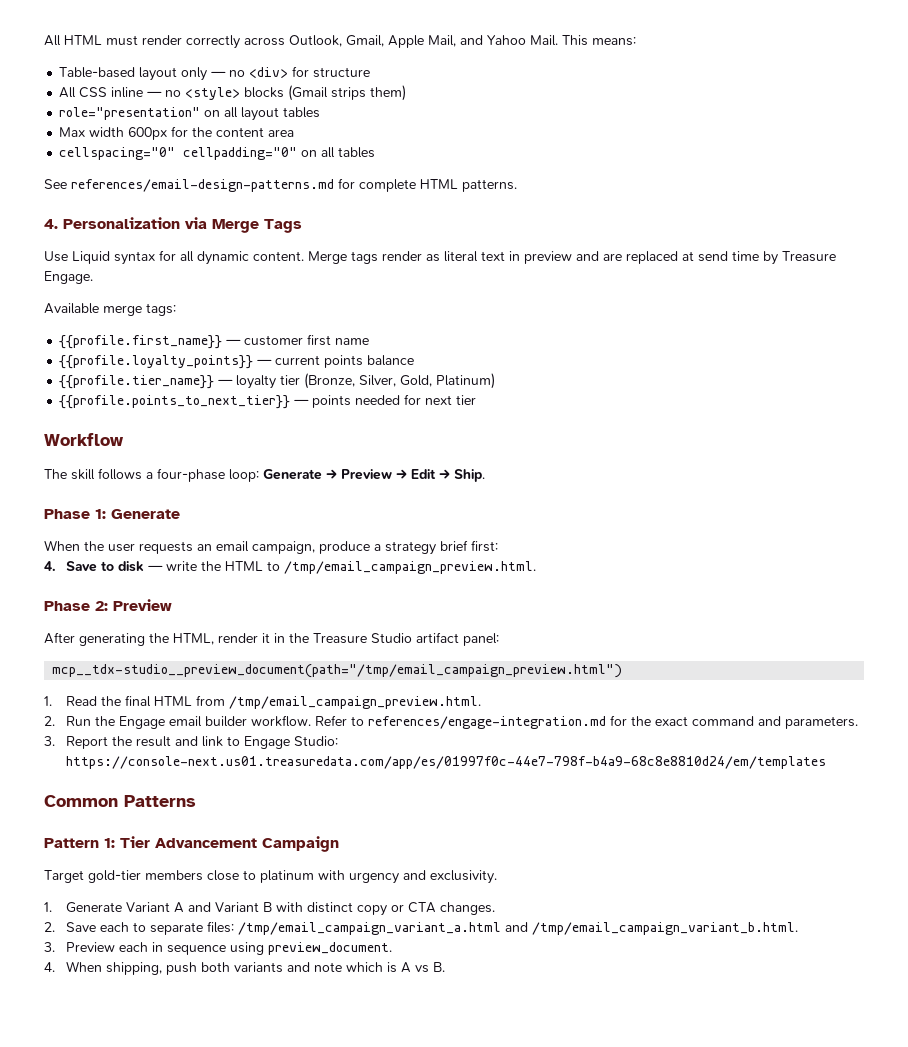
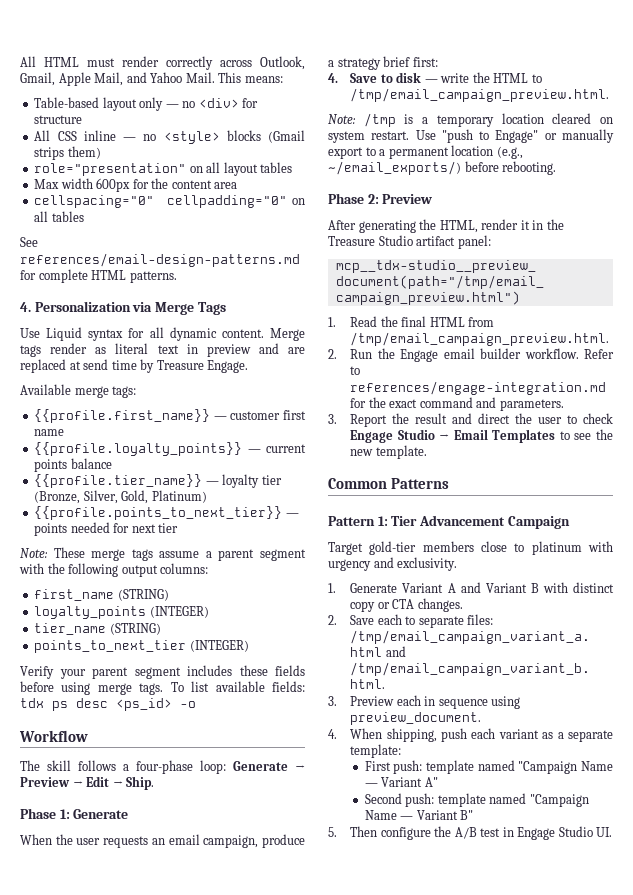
(477, 400) none -> [20,547,307,561] [19,563,209,577] [34,589,169,601] [34,606,209,619] [34,623,161,635] [34,640,249,653] [20,665,305,679] [20,681,305,695] [20,698,196,711] // Note: These merge tags assume a parent segment with the following output columns: // first_name (STRING) // loyalty_points (INTEGER) // tier_name (STRING) // points_to_next_tier (INTEGER) // Verify your parent segment includes these fields before using merge tags. To list available fields: tdx ps desc <ps_id> -o
(537, 567) none -> [328,113,613,127] [328,129,614,143] [328,145,523,159] [328,161,557,175] // Note: /tmp is a temporary location cleared on system restart. Use "push to Engage" or manually export to a permanent location (e.g., ~/email_exports/) before rebooting.
[202,736,339,749] [66,756,827,769] link to Engage Studio: https://console-next.us01.treasuredata.com/app/es/01997f0c-44e7-798f-b4a9-68c8e8810d24/em/templates -> [478,413,613,424] [350,429,613,443] [350,445,427,459] direct the user to check Engage Studio → Email Templates to see the new template.
[201,962,446,973] both variants and note which is A vs B. -> [471,728,613,742] [350,744,402,758] [364,760,613,774] [364,777,438,787] [364,793,589,807] [364,810,474,820] [328,826,613,840] each variant as a separate template: // First push: template named "Campaign Name — Variant A" // Second push: template named "Campaign Name — Variant B" // 5. Then configure the A/B test in Engage Studio UI.

